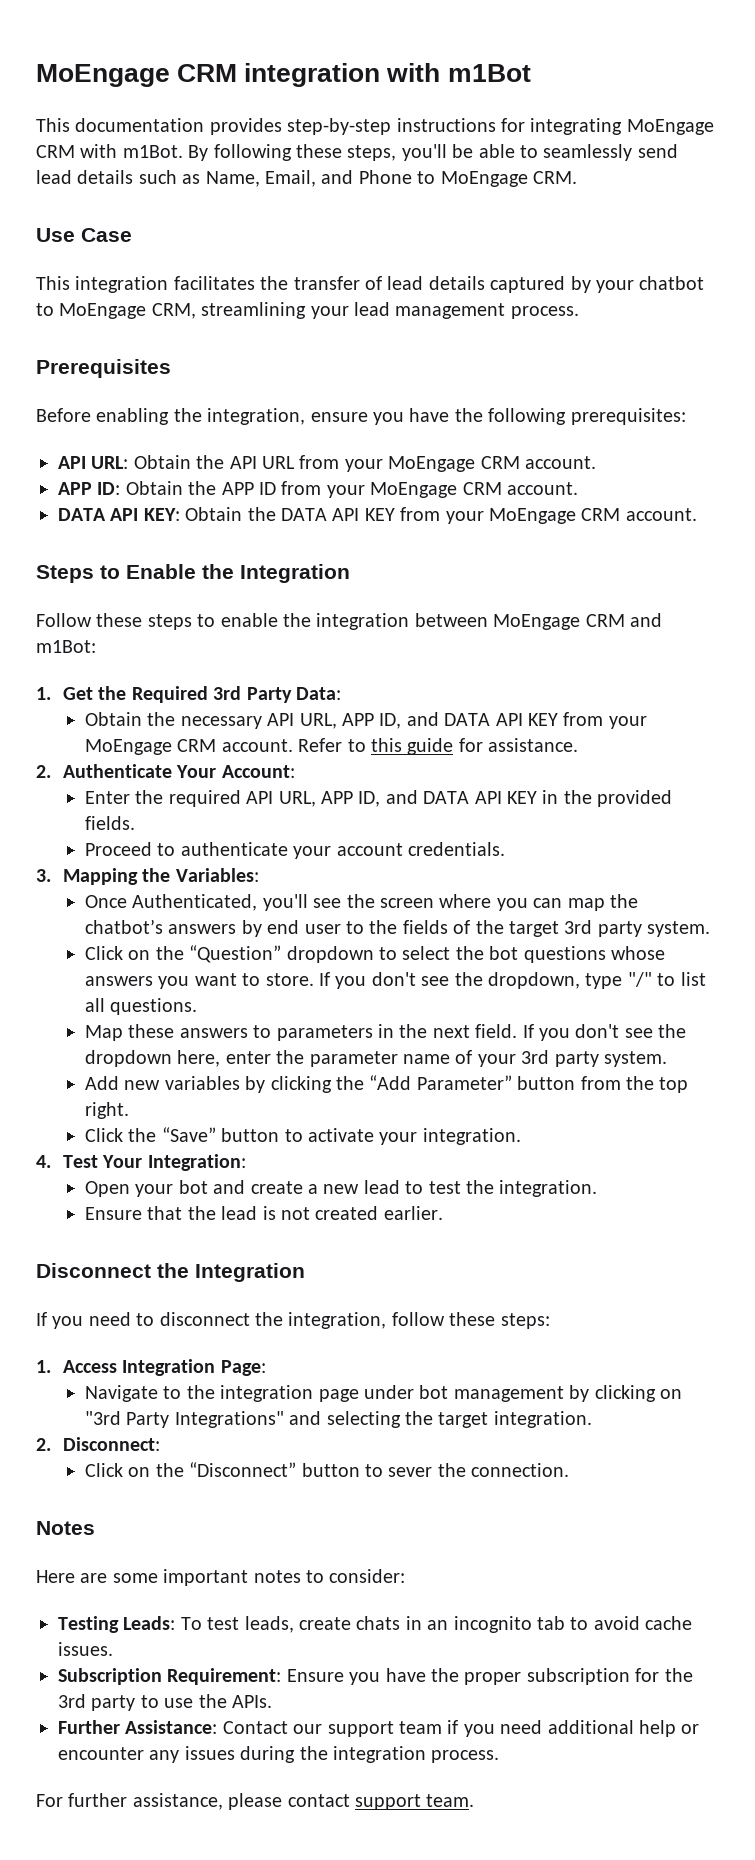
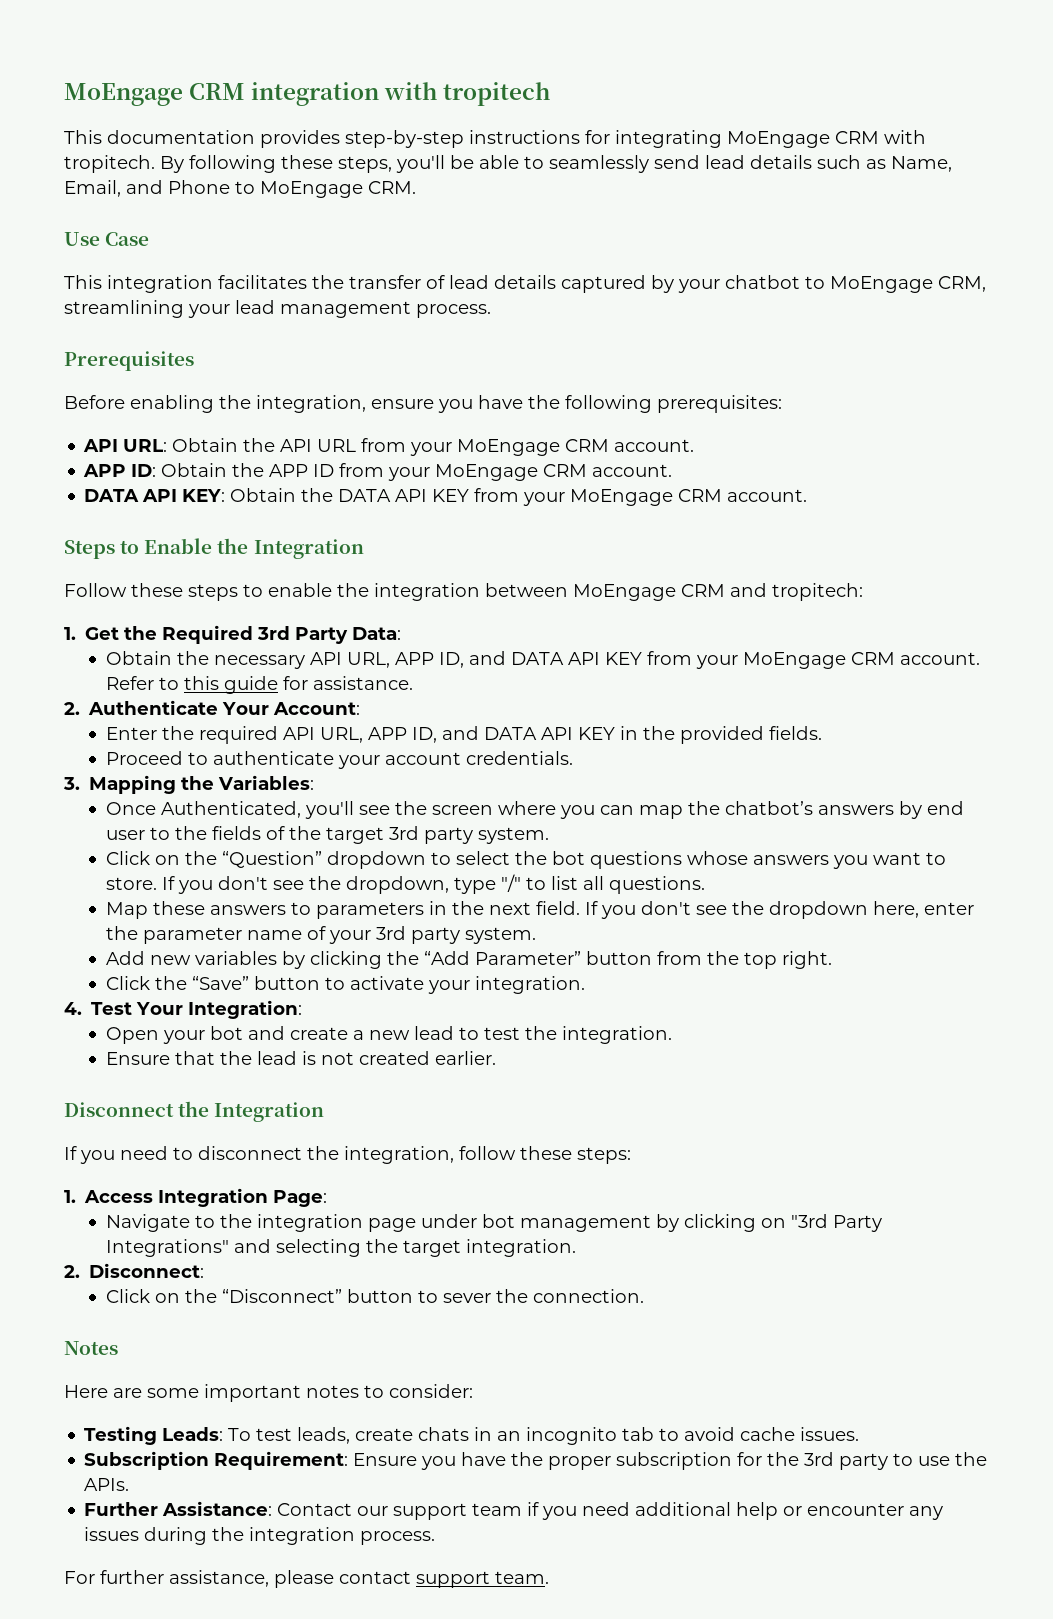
[447,64,531,82] m1Bot -> [443,82,551,106] tropitech
[122,145,183,158] m1Bot. -> [64,155,155,173] tropitech.
[36,640,96,653] m1Bot: -> [772,583,863,601] tropitech:

